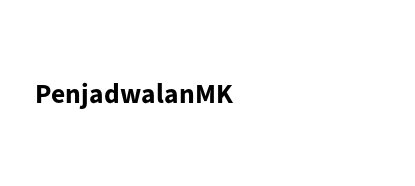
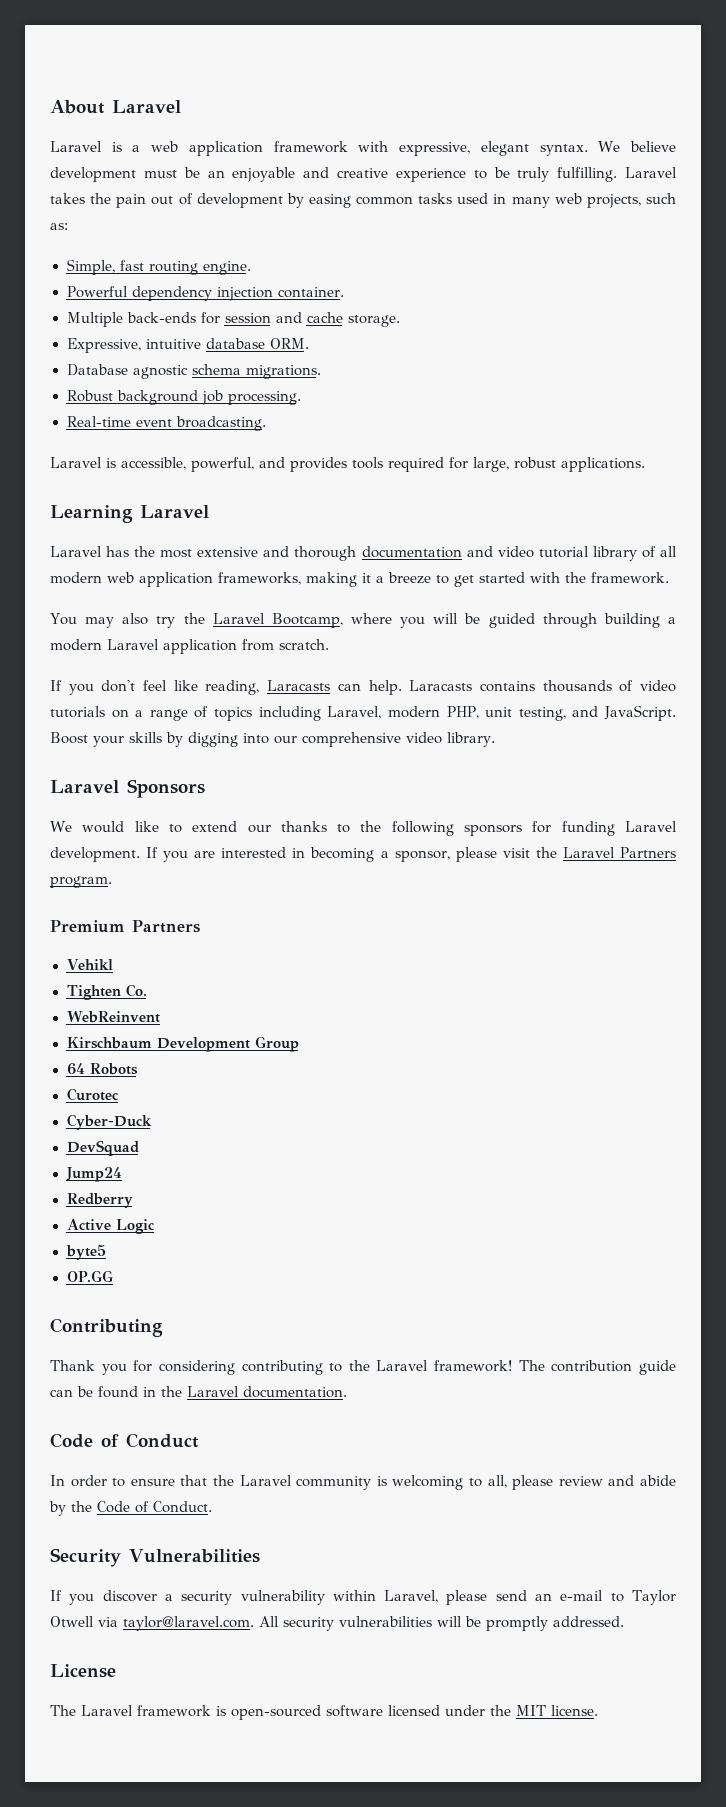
[35,82,234,109] PenjadwalanMK -> [50,100,181,114] [50,141,676,156] [50,167,677,182] [50,193,676,208] [50,223,68,230] [66,259,251,275] [66,286,344,301] [66,312,400,327] [66,338,309,353] [66,364,321,379] [66,390,301,405] [66,416,266,431] [50,457,645,472] [50,505,209,523] [50,546,678,561] [50,572,669,587] [50,613,676,628] [50,639,329,654] [50,680,676,695] [50,705,677,721] [50,732,495,747] [50,779,205,798] [50,821,677,836] [50,847,677,862] [50,876,112,888] [50,920,200,933] [66,959,114,970] [66,984,147,1000] [66,1011,161,1023] [66,1036,299,1052] [66,1063,138,1075] [66,1088,119,1101] [66,1114,152,1130] [66,1140,139,1156] [65,1167,122,1182] [66,1193,133,1208] [66,1219,155,1234] [65,1244,106,1260] [66,1270,114,1282] [50,1318,163,1337] [50,1360,676,1375] [50,1386,347,1398] [50,1433,199,1448] [50,1475,677,1490] [49,1501,212,1516] [50,1548,260,1567] [50,1590,677,1605] [50,1616,624,1631] [50,1664,116,1678] [50,1705,598,1720] About Laravel // Laravel is a web application framework with expressive, elegant syntax. We believe development must be an enjoyable and creative experience to be truly fulfilling. Laravel takes the pain out of development by easing common tasks used in many web projects, such as: // Simple, fast routing engine. // Powerful dependency injection container. // Multiple back-ends for session and cache storage. // Expressive, intuitive database ORM. // Database agnostic schema migrations. // Robust background job processing. // Real-time event broadcasting. // Laravel is accessible, powerful, and provides tools required for large, robust applications. // Learning Laravel // Laravel has the most extensive and thorough documentation and video tutorial library of all modern web application frameworks, making it a breeze to get started with the framework. // You may also try the Laravel Bootcamp, where you will be guided through building a modern Laravel application from scratch. // If you don't feel like reading, Laracasts can help. Laracasts contains thousands of video tutorials on a range of topics including Laravel, modern PHP, unit testing, and JavaScript. Boost your skills by digging into our comprehensive video library. // Laravel Sponsors // We would like to extend our thanks to the following sponsors for funding Laravel development. If you are interested in becoming a sponsor, please visit the Laravel Partners program. // Premium Partners // Vehikl // Tighten Co. // WebReinvent // Kirschbaum Development Group // 64 Robots // Curotec // Cyber-Duck // DevSquad // Jump24 // Redberry // Active Logic // byte5 // OP.GG // Contributing // Thank you for considering contributing to the Laravel framework! The contribution guide can be found in the Laravel documentation. // Code of Conduct // In order to ensure that the Laravel community is welcoming to all, please review and abide by the Code of Conduct. // Security Vulnerabilities // If you discover a security vulnerability within Laravel, please send an e-mail to Taylor Otwell via taylor@laravel.com. All security vulnerabilities will be promptly addressed. // License // The Laravel framework is open-sourced software licensed under the MIT license.

